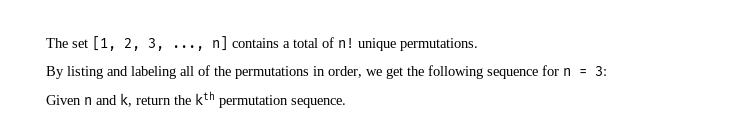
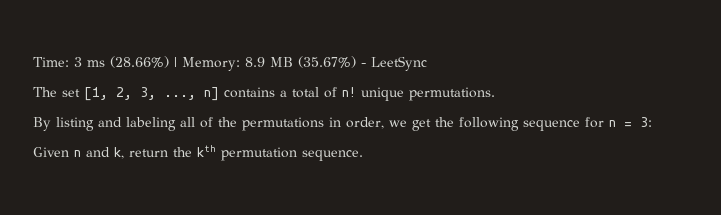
(46, 43) none -> [33,56,427,71] Time: 3 ms (28.66%) | Memory: 8.9 MB (35.67%) - LeetSync //

